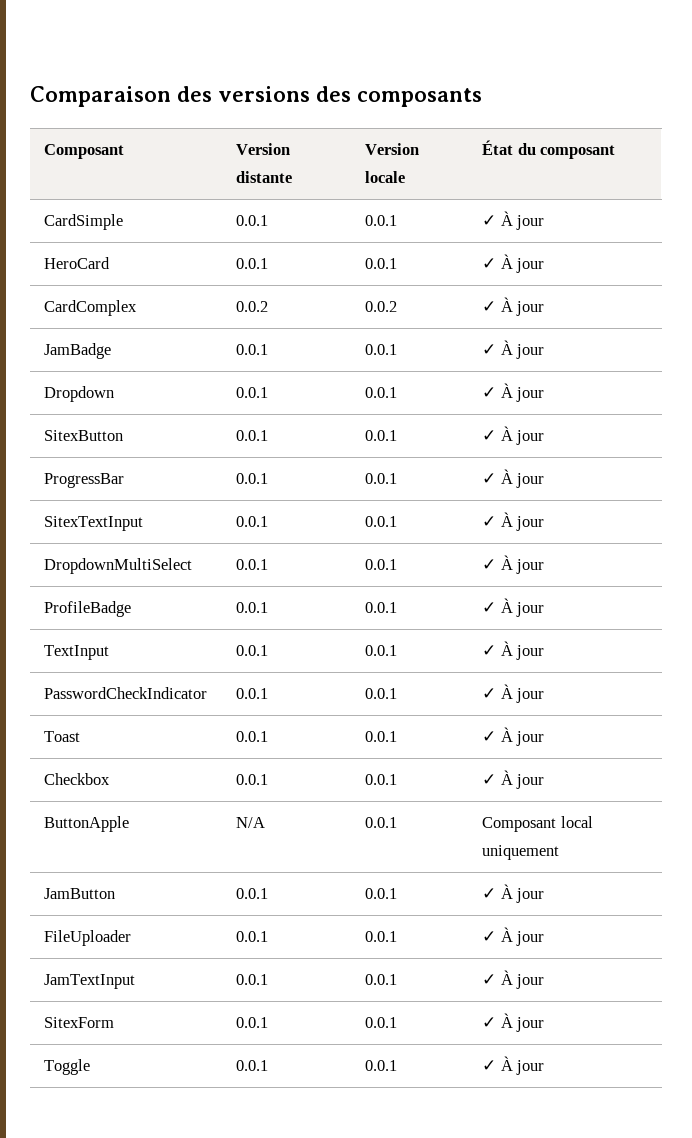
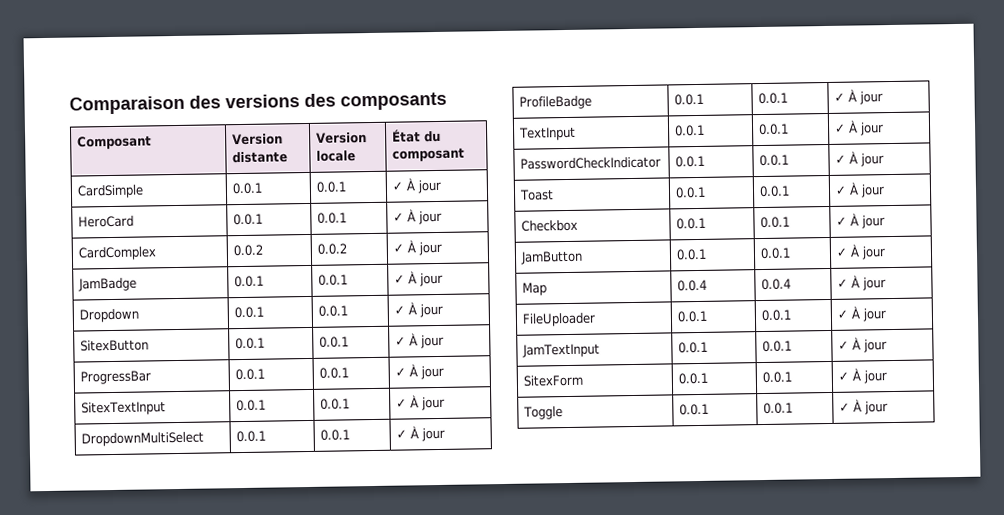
[44,816,130,832] [236,817,266,828] [365,817,398,828] [482,816,593,832] [482,845,560,860] // ButtonApple | N/A | 0.0.1 | Composant local uniquement -> (886, 222) none
(545, 895) none -> [522,282,548,296] [677,279,708,292] [761,278,792,291] [837,275,887,291] // Map | 0.0.4 | 0.0.4 | ✓ À jour

